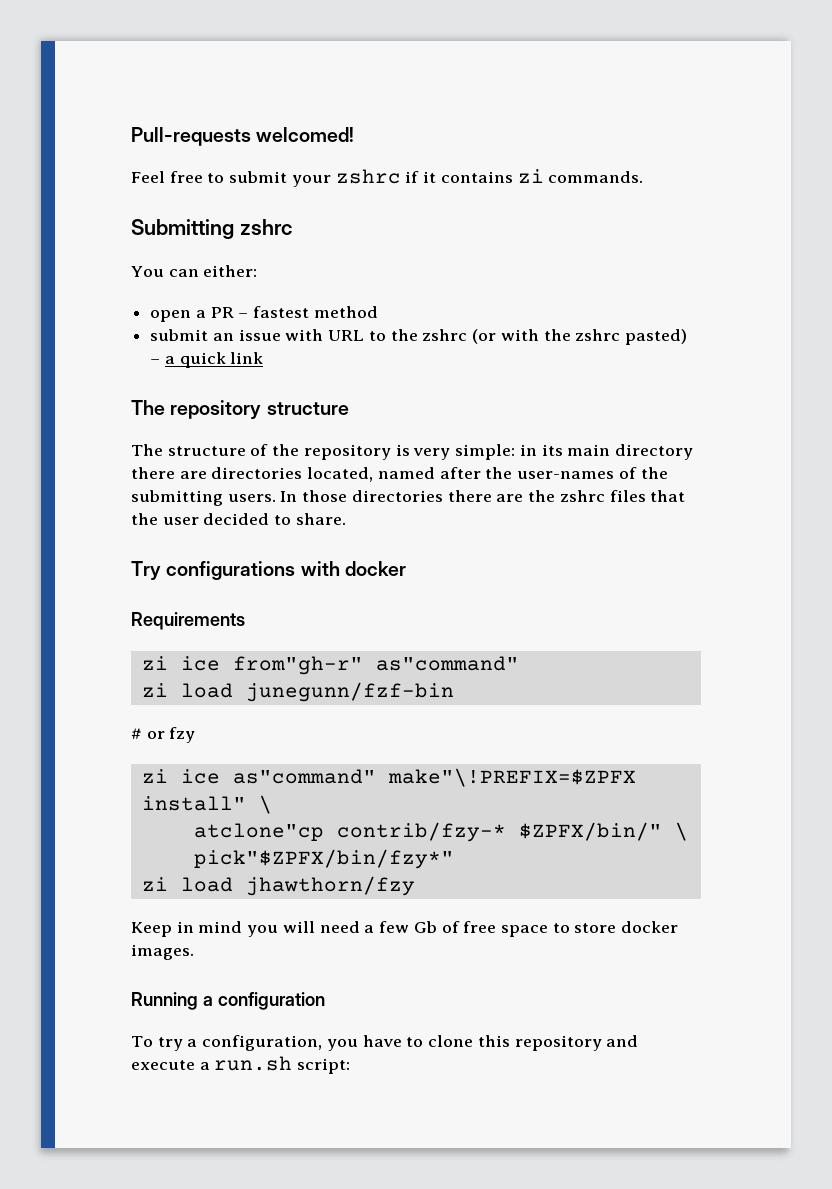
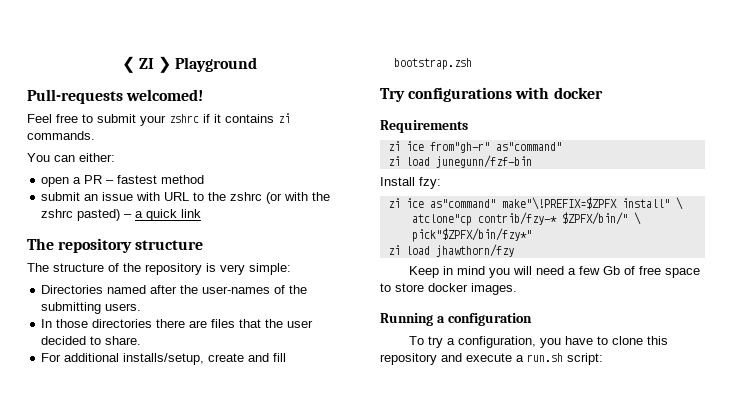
(131, 136) none -> [121,56,258,73] ❮ ZI ❯ Playground //
[131,219,292,239] // Submitting zshrc -> (95, 135) none
[519,444,693,460] [131,467,374,482] in its main directory there are directories located, -> [41,285,104,294] // Directories
(276, 498) none -> (142, 307) //
[528,490,605,502] the zshrc -> (208, 324) none
(346, 519) none -> [41,353,287,365] [394,58,473,70] // For additional installs/setup, create and fill bootstrap.zsh
[131,727,196,743] # or fzy -> [380,177,441,189] Install fzy:

